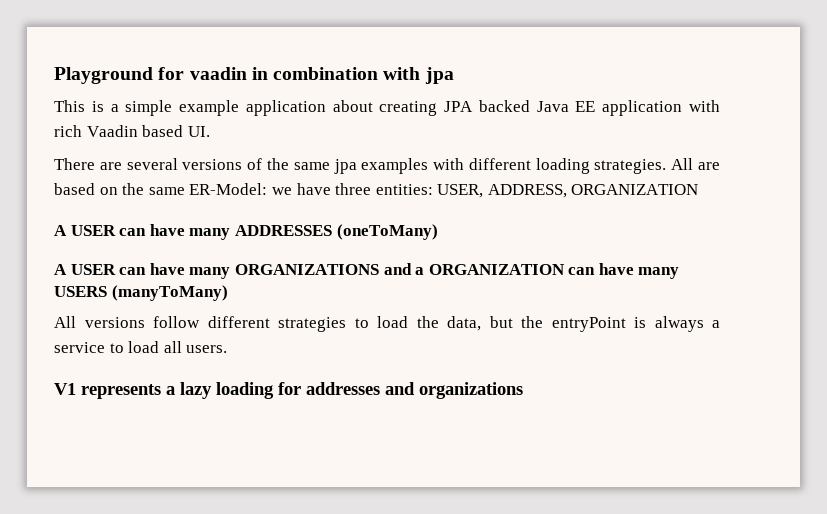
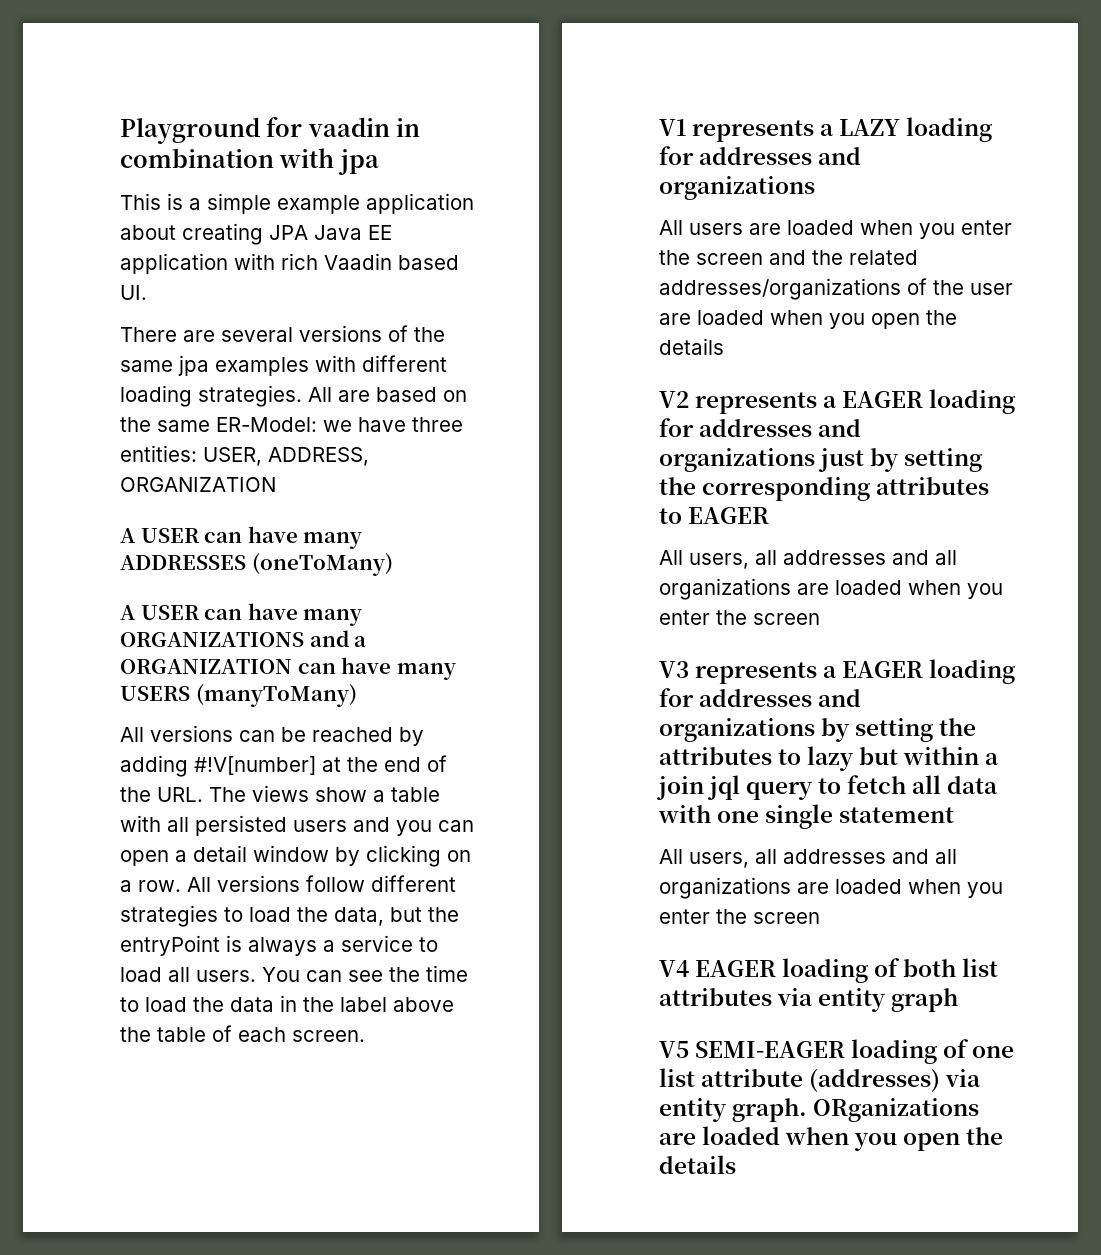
[478,100,530,112] backed -> (308, 232) none
(145, 322) none -> [239,727,424,746] [120,755,447,777] [120,785,440,802] [120,815,474,836] [120,845,471,867] [120,875,300,892] can be reached by adding #!V[number] at the end of the URL. The views show a table with all persisted users and you can open a detail window by clicking on a row. All versions
(228, 349) none -> [262,965,468,982] [120,995,454,1012] [120,1025,365,1042] You can see the time to load the data in the label above the table of each screen.
[180,382,523,399] lazy loading for addresses and organizations -> [839,117,993,142] [659,146,862,165] [659,176,815,200] [659,220,1012,239] [659,250,918,265] [659,278,1013,300] [659,310,957,329] [659,338,724,355] [659,389,1016,414] [659,418,862,437] [659,448,983,472] [659,477,990,501] [659,507,770,524] [659,550,957,569] [659,578,1003,600] [659,610,820,625] [659,659,1016,684] [659,688,862,707] [659,718,977,742] [659,746,1000,771] [656,775,999,800] [658,804,955,829] [659,849,957,868] [659,877,1003,899] [659,909,820,924] [659,958,999,983] [659,988,959,1012] [659,1039,1015,1064] [659,1068,982,1092] [659,1098,980,1122] [659,1126,1004,1151] [659,1155,736,1174] LAZY loading for addresses and organizations // All users are loaded when you enter the screen and the related addresses/organizations of the user are loaded when you open the details // V2 represents a EAGER loading for addresses and organizations just by setting the corresponding attributes to EAGER // All users, all addresses and all organizations are loaded when you enter the screen // V3 represents a EAGER loading for addresses and organizations by setting the attributes to lazy but within a join jql query to fetch all data with one single statement // All users, all addresses and all organizations are loaded when you enter the screen // V4 EAGER loading of both list attributes via entity graph // V5 SEMI-EAGER loading of one list attribute (addresses) via entity graph. ORganizations are loaded when you open the details

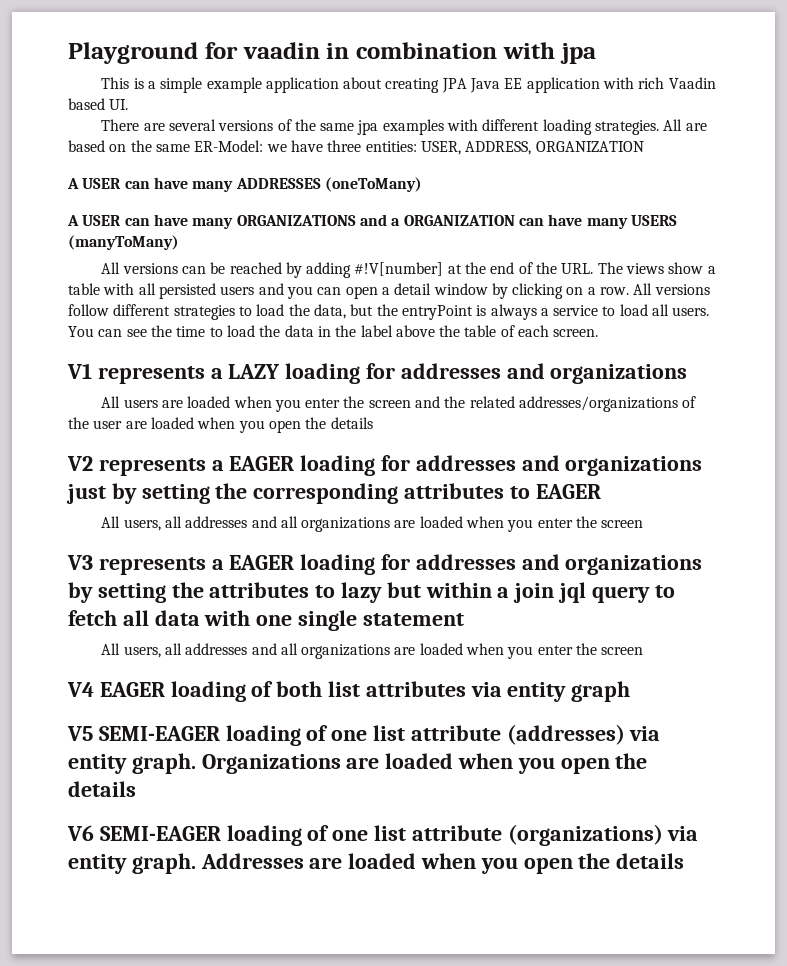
[813,1098,980,1122] [659,1126,1004,1151] [659,1155,736,1174] ORganizations are loaded when you open the details -> [201,753,648,774] [68,781,136,797] [67,824,699,846] [68,853,685,874] Organizations are loaded when you open the details // V6 SEMI-EAGER loading of one list attribute (organizations) via entity graph. Addresses are loaded when you open the details

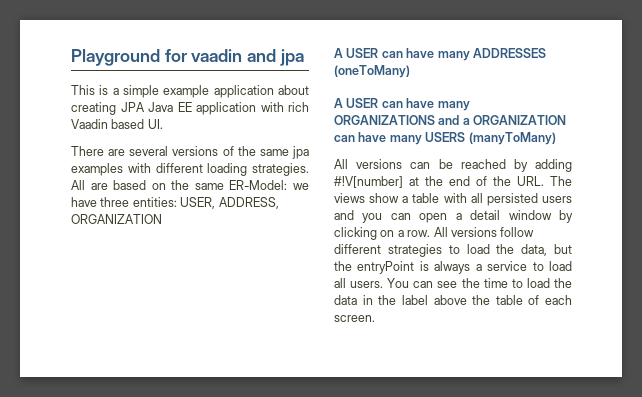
[326,42,555,59] in combination with -> [247,49,277,62] and
[67,363,688,384] [101,396,697,412] [68,417,373,433] [67,455,703,476] [66,483,601,504] [101,516,644,532] [67,554,703,575] [68,582,675,603] [68,610,464,631] [101,643,644,659] [67,681,631,702] [67,724,661,746] [68,753,648,774] [68,781,136,797] [67,824,699,846] [68,853,685,874] // V1 represents a LAZY loading for addresses and organizations // All users are loaded when you enter the screen and the related addresses/organizations of the user are loaded when you open the details // V2 represents a EAGER loading for addresses and organizations just by setting the corresponding attributes to EAGER // All users, all addresses and all organizations are loaded when you enter the screen // V3 represents a EAGER loading for addresses and organizations by setting the attributes to lazy but within a join jql query to fetch all data with one single statement // All users, all addresses and all organizations are loaded when you enter the screen // V4 EAGER loading of both list attributes via entity graph // V5 SEMI-EAGER loading of one list attribute (addresses) via entity graph. Organizations are loaded when you open the details // V6 SEMI-EAGER loading of one list attribute (organizations) via entity graph. Addresses are loaded when you open the details -> (375, 318) none

